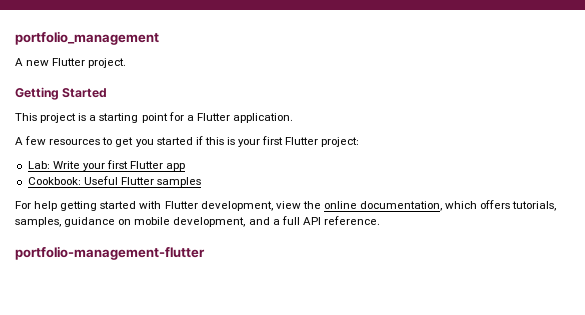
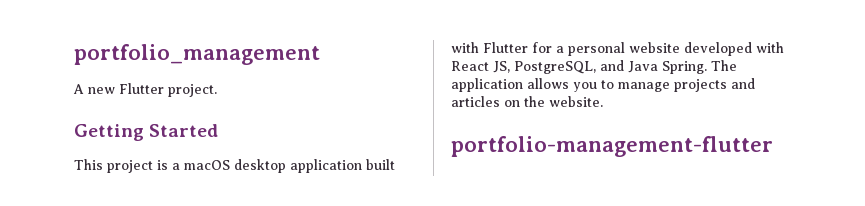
[99,112,293,123] [15,136,360,147] [27,160,186,171] [27,176,201,187] [15,200,557,211] [15,216,380,227] starting point for a Flutter application. // A few resources to get you started if this is your first Flutter project: // Lab: Write your first Flutter app // Cookbook: Useful Flutter samples // For help getting started with Flutter development, view the online documentation, which offers tutorials, samples, guidance on mobile development, and a full API reference. -> [184,159,395,173] [451,42,784,56] [451,60,737,74] [451,78,755,92] [451,96,603,107] macOS desktop application built with Flutter for a personal website developed with React JS, PostgreSQL, and Java Spring. The application allows you to manage projects and articles on the website.

